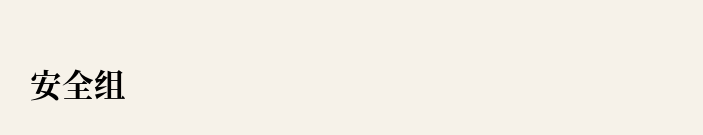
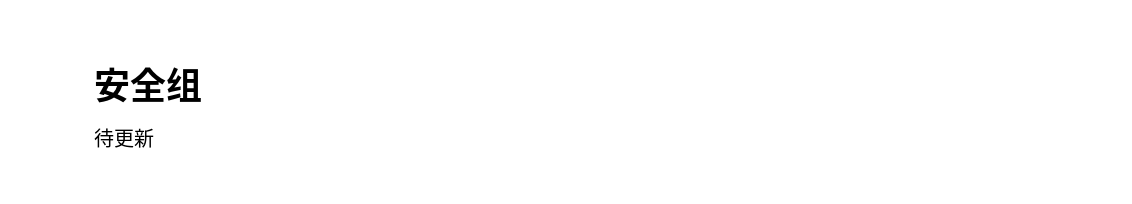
(126, 84) none -> [94,128,154,148] // 待更新

